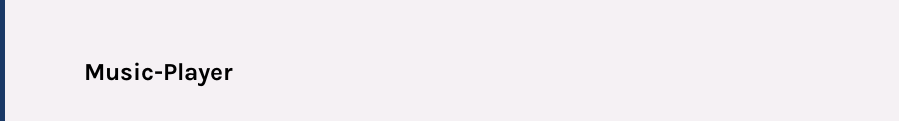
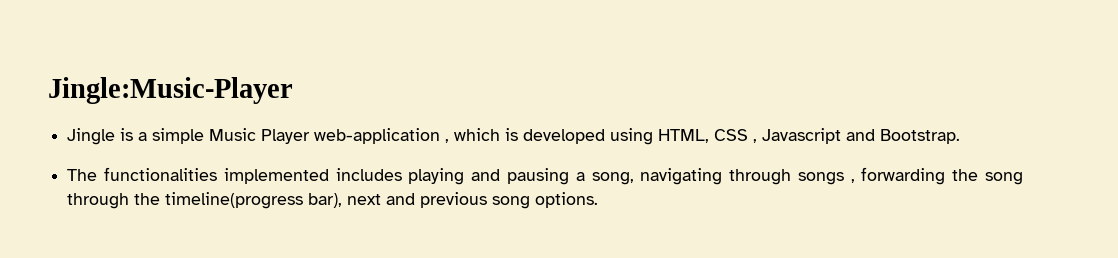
[84,62,233,87] Music-Player -> [48,77,293,104] [67,128,961,145] [67,167,1023,185] [67,192,599,209] Jingle:Music-Player // Jingle is a simple Music Player web-application , which is developed using HTML, CSS , Javascript and Bootstrap. // The functionalities implemented includes playing and pausing a song, navigating through songs , forwarding the song through the timeline(progress bar), next and previous song options.

